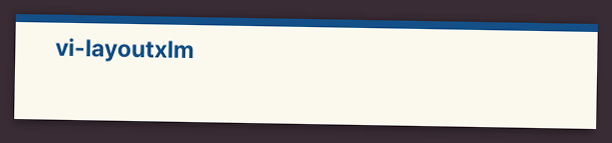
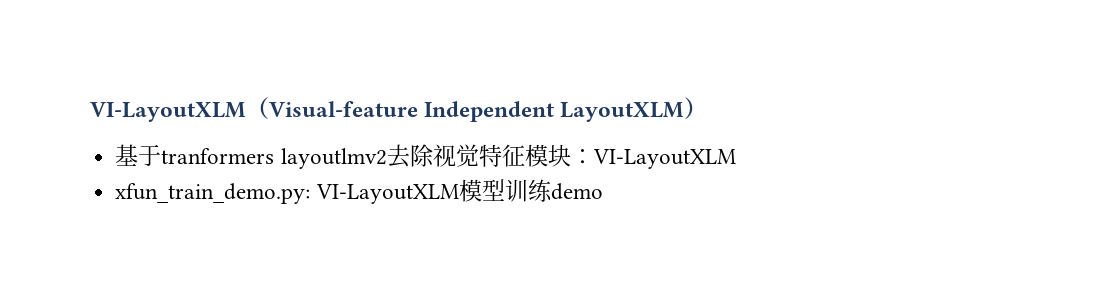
[55,37,195,64] vi-layoutxlm -> [90,97,708,122] [115,144,736,169] [115,179,603,204] VI-LayoutXLM（Visual-feature Independent LayoutXLM） // 基于tranformers layoutlmv2去除视觉特征模块：VI-LayoutXLM // xfun_train_demo.py: VI-LayoutXLM模型训练demo

